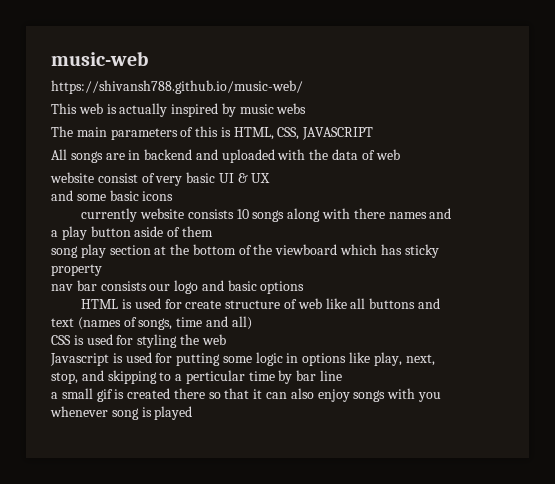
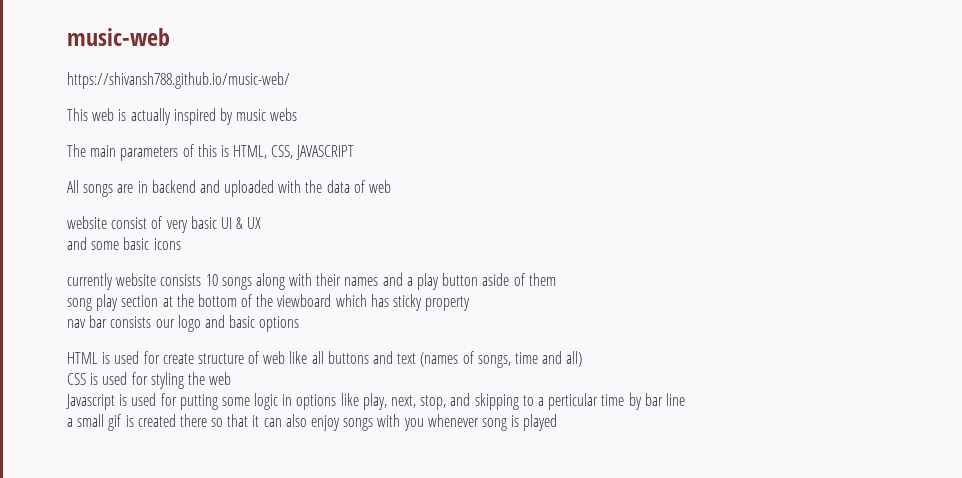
[353,208,385,219] there -> [316,273,342,286] their

